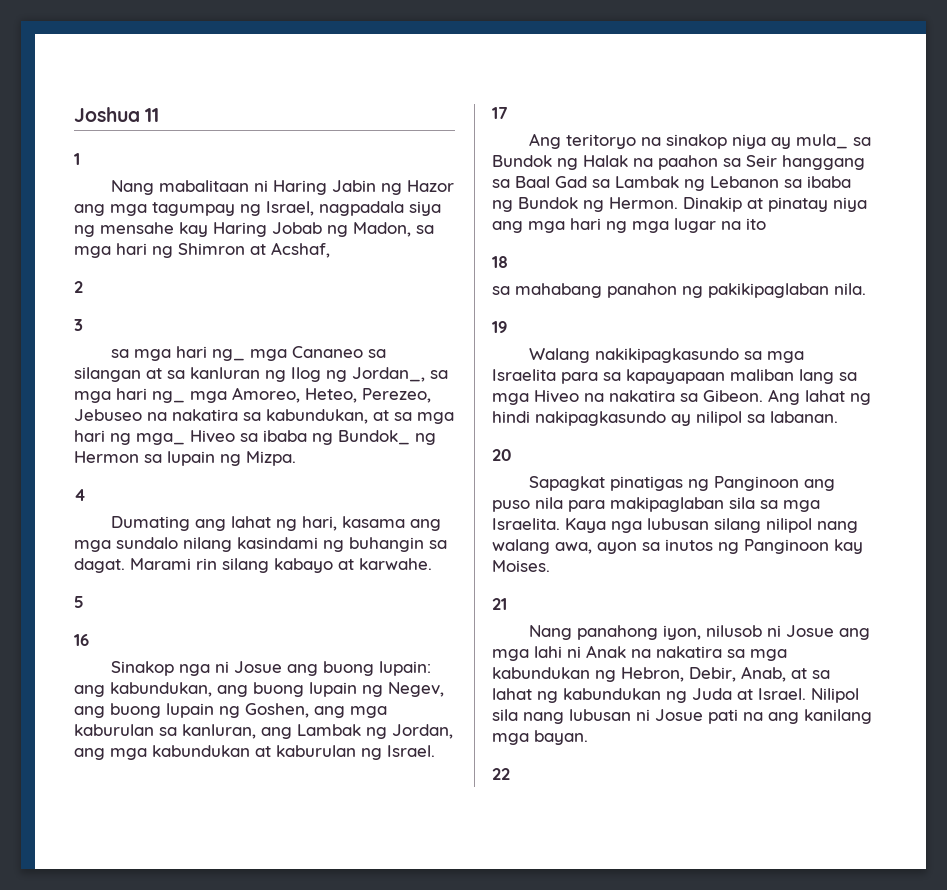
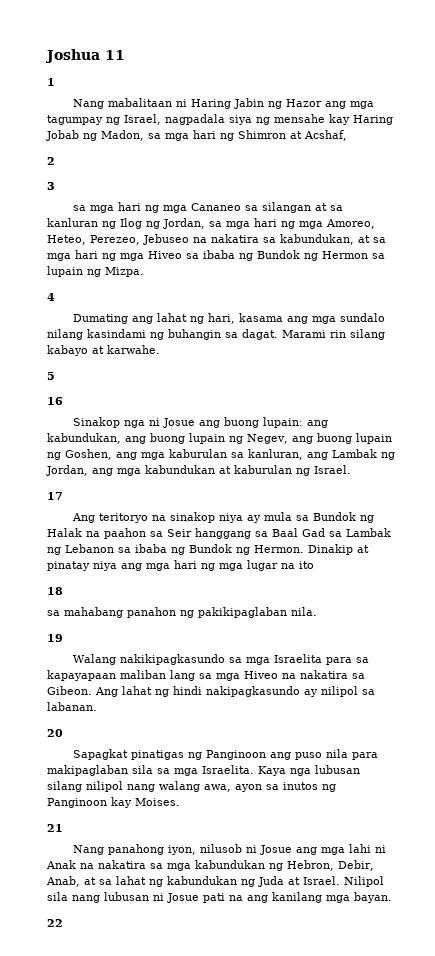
[212,349,246,361] ng_ -> [144,205,159,213] ng
[352,367,448,382] [74,388,185,403] Jordan_, sa mga hari ng_ -> [163,218,295,229] Jordan, sa mga hari ng
[136,433,185,445] mga_ -> [120,253,144,261] mga
[338,430,410,445] Bundok_ -> [257,250,300,259] Bundok
[796,134,849,149] mula_ -> [263,512,292,521] mula

